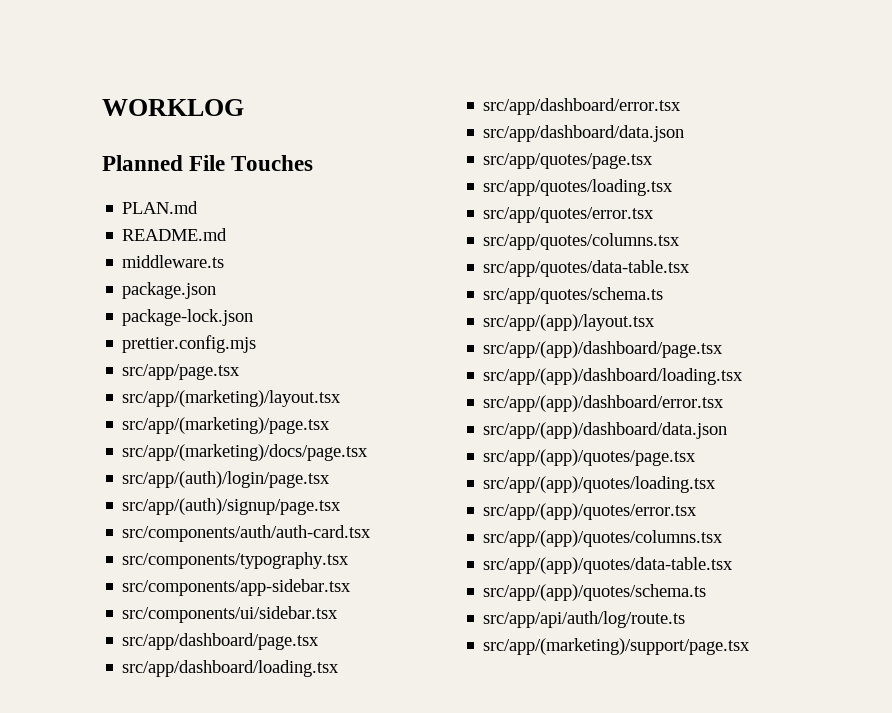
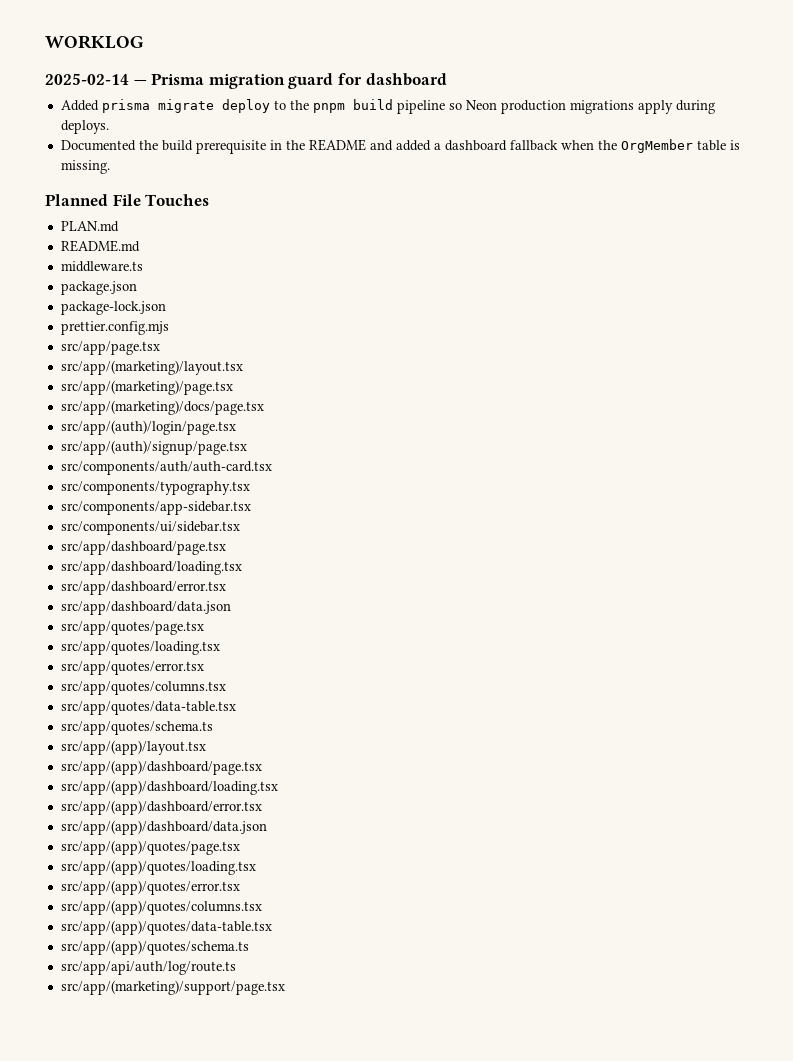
(244, 107) none -> [45,73,447,89] [60,99,715,114] [60,120,109,134] [60,139,740,154] [60,160,110,174] // 2025-02-14 — Prisma migration guard for dashboard // Added prisma migrate deploy to the pnpm build pipeline so Neon production migrations apply during deploys. // Documented the build prerequisite in the README and added a dashboard fallback when the OrgMember table is missing.

